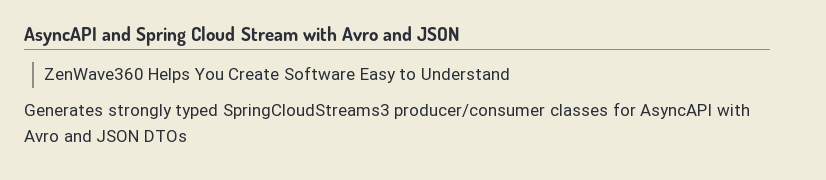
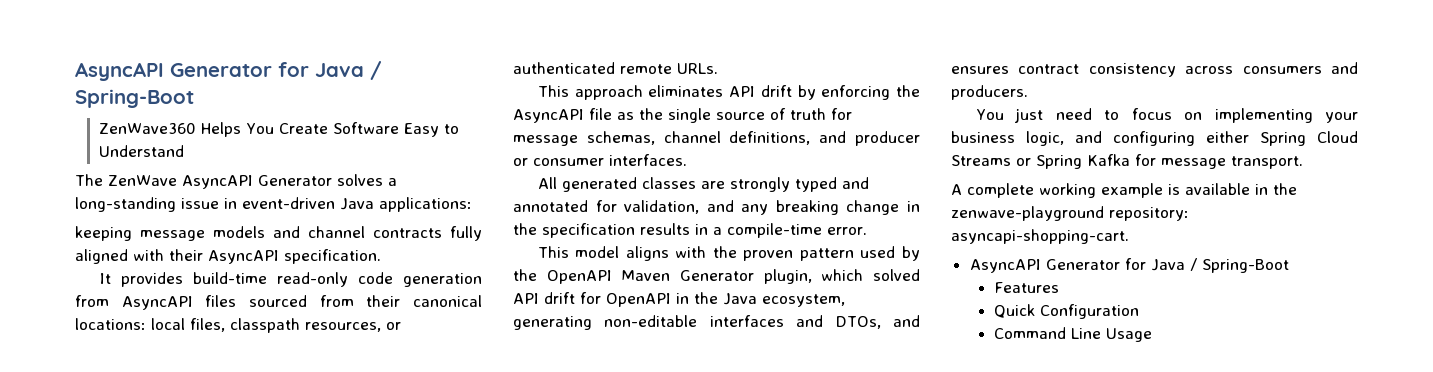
[24,26,461,46] AsyncAPI and Spring Cloud Stream with Avro and JSON -> [75,61,382,81] [75,89,194,108] AsyncAPI Generator for Java / Spring-Boot
[24,102,750,119] [24,130,187,142] Generates strongly typed SpringCloudStreams3 producer/consumer classes for AsyncAPI with Avro and JSON DTOs -> [75,174,397,189] [75,197,472,212] [75,226,482,241] [75,249,381,264] [99,272,482,287] [75,295,482,310] [75,318,401,333] [513,62,718,74] [537,85,920,100] [513,108,852,123] [513,131,920,146] [513,154,687,166] [537,177,869,192] [513,200,920,215] [513,223,867,238] [537,246,920,261] [513,269,920,284] [513,292,845,307] [513,315,920,330] [951,62,1358,77] [951,85,1028,100] [975,108,1358,123] [951,131,1358,146] [951,154,1303,169] [951,183,1297,198] [951,206,1189,221] [951,229,1129,244] [969,258,1289,273] [993,282,1059,293] [993,304,1139,319] [993,327,1152,342] The ZenWave AsyncAPI Generator solves a long-standing issue in event-driven Java applications: // keeping message models and channel contracts fully aligned with their AsyncAPI specification. // It provides build-time read-only code generation from AsyncAPI files sourced from their canonical locations: local files, classpath resources, or authenticated remote URLs. // This approach eliminates API drift by enforcing the AsyncAPI file as the single source of truth for message schemas, channel definitions, and producer or consumer interfaces. // All generated classes are strongly typed and annotated for validation, and any breaking change in the specification results in a compile-time error. // This model aligns with the proven pattern used by the OpenAPI Maven Generator plugin, which solved API drift for OpenAPI in the Java ecosystem, generating non-editable interfaces and DTOs, and ensures contract consistency across consumers and producers. // You just need to focus on implementing your business logic, and configuring either Spring Cloud Streams or Spring Kafka for message transport. // A complete working example is available in the zenwave-playground repository: asyncapi-shopping-cart. // AsyncAPI Generator for Java / Spring-Boot // Features // Quick Configuration // Command Line Usage

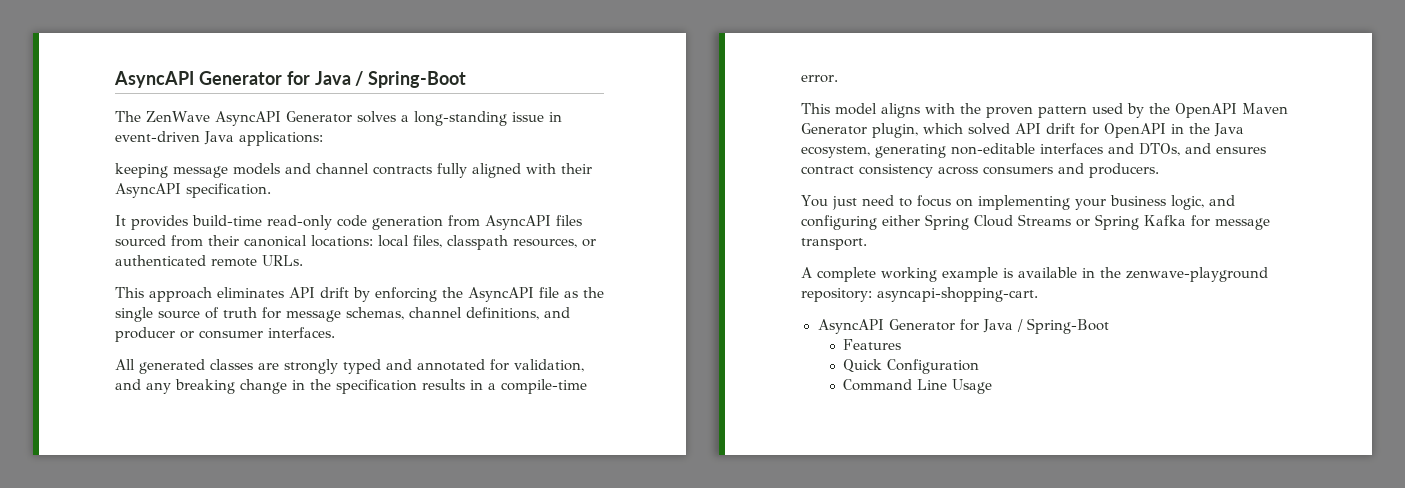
[75,61,382,81] [75,89,194,108] [99,122,460,137] [99,145,185,157] AsyncAPI Generator for Java / Spring-Boot // ZenWave360 Helps You Create Software Easy to Understand -> [114,71,467,88] AsyncAPI Generator for Java / Spring-Boot

